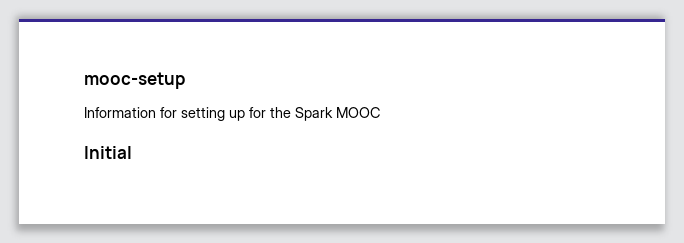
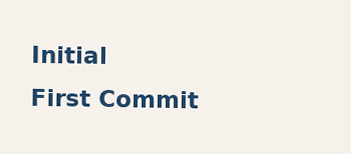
[84,72,185,89] [84,107,380,121] [84,146,132,159] mooc-setup // Information for setting up for the Spark MOOC // Initial -> [31,45,108,64] [30,88,199,109] Initial // First Commit

